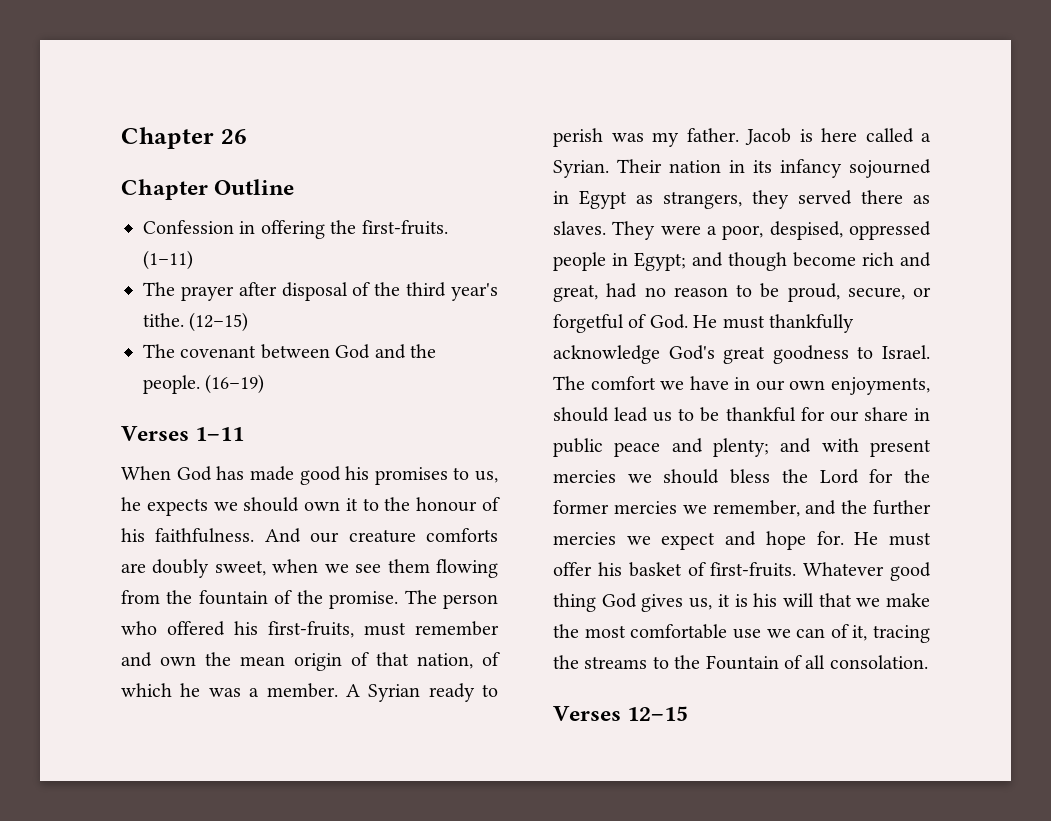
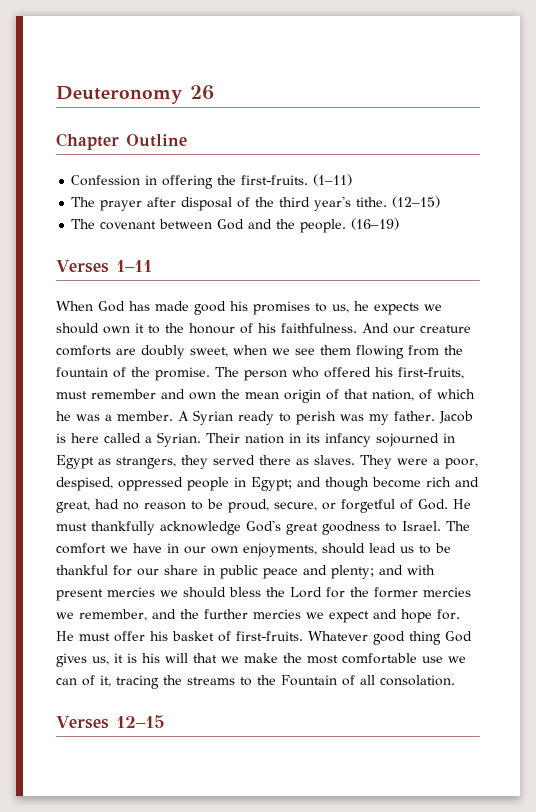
[121,127,214,149] Chapter -> [56,86,183,104] Deuteronomy

